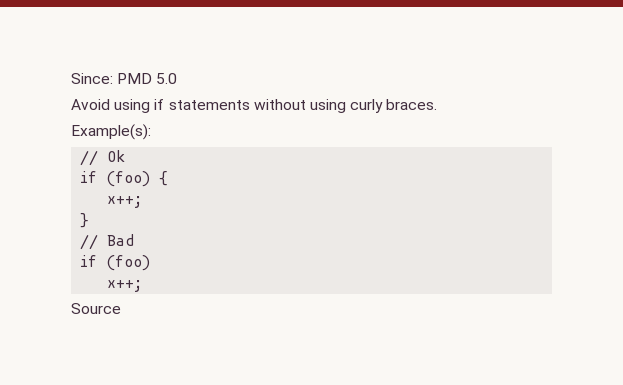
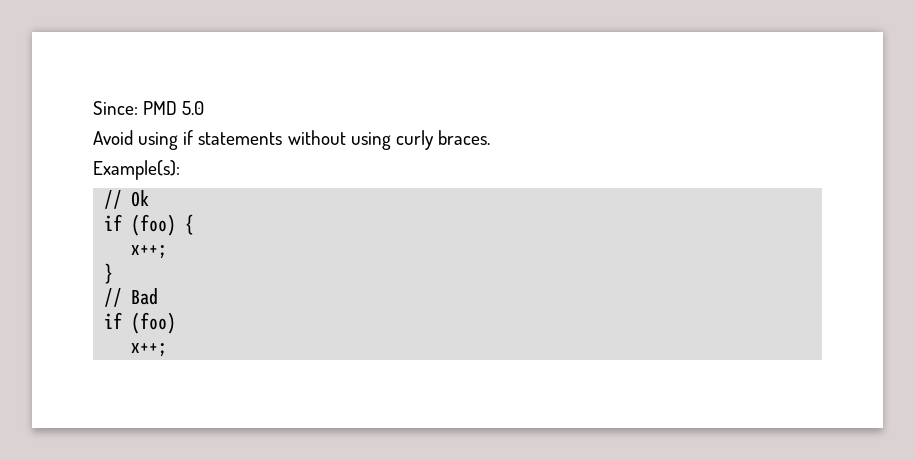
[71,303,121,314] // Source -> (168, 350) none

